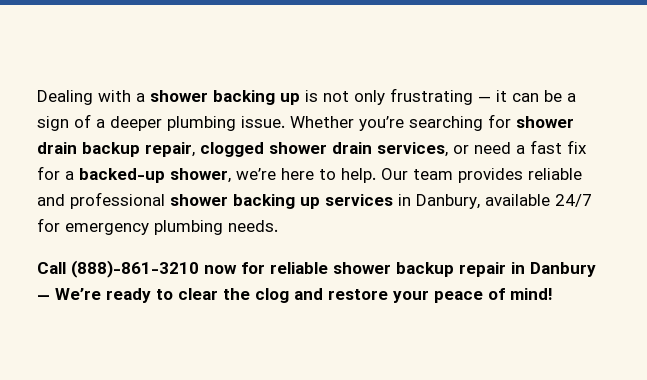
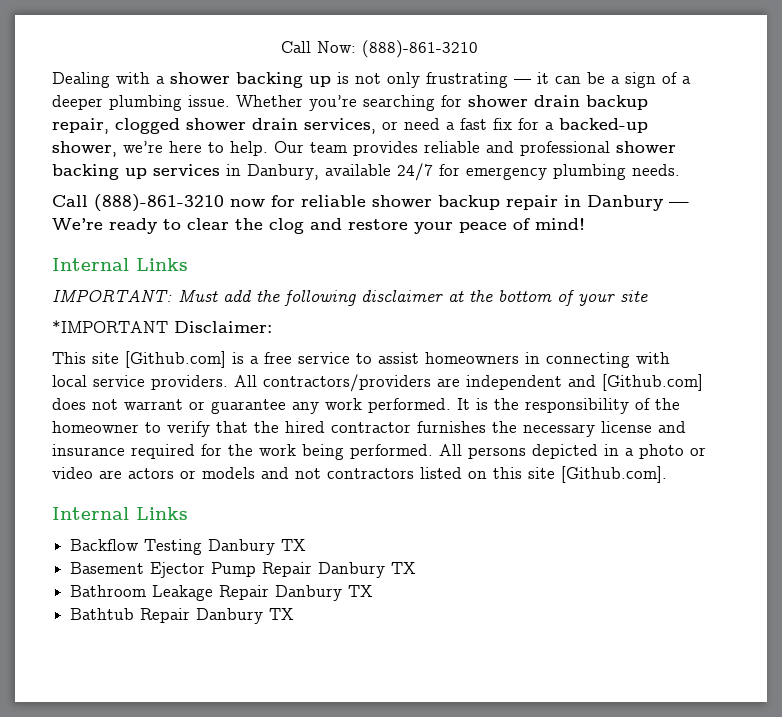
(37, 97) none -> [281,40,478,58] Call Now: (888)-861-3210 //
(552, 294) none -> [52,258,188,271] [52,289,648,306] [52,320,272,333] [52,351,670,368] [52,374,703,392] [52,398,680,414] [52,421,686,437] [52,444,706,460] [52,466,667,483] [52,507,188,520] [70,539,307,555] [70,562,417,578] [70,585,374,601] [70,608,295,624] // Internal Links // IMPORTANT: Must add the following disclaimer at the bottom of your site // *IMPORTANT Disclaimer: // This site [Github.com] is a free service to assist homeowners in connecting with local service providers. All contractors/providers are independent and [Github.com] does not warrant or guarantee any work performed. It is the responsibility of the homeowner to verify that the hired contractor furnishes the necessary license and insurance required for the work being performed. All persons depicted in a photo or video are actors or models and not contractors listed on this site [Github.com]. // Internal Links // Backflow Testing Danbury TX // Basement Ejector Pump Repair Danbury TX // Bathroom Leakage Repair Danbury TX // Bathtub Repair Danbury TX

